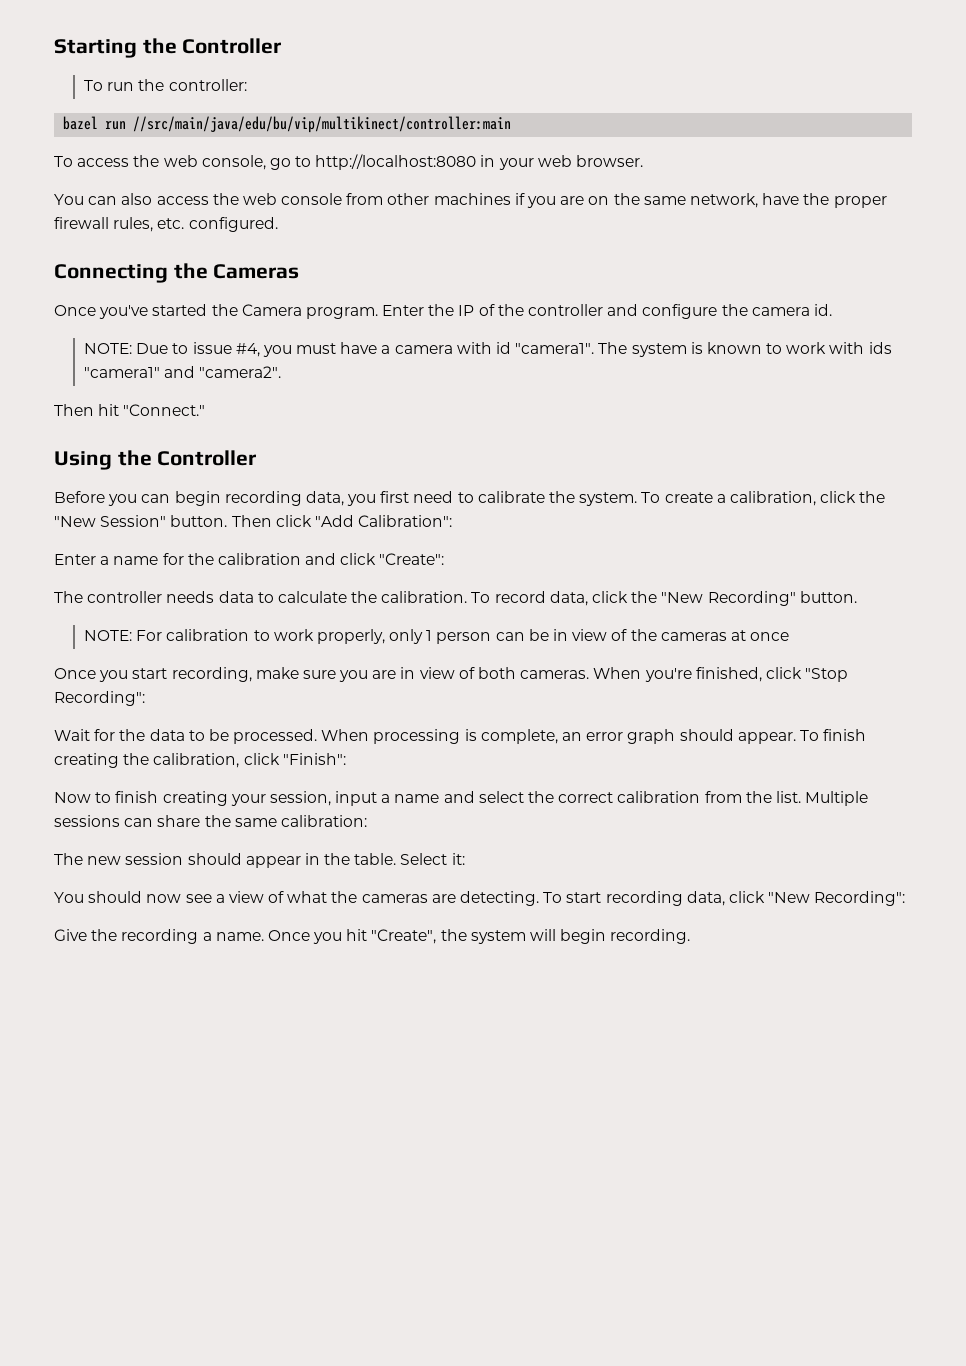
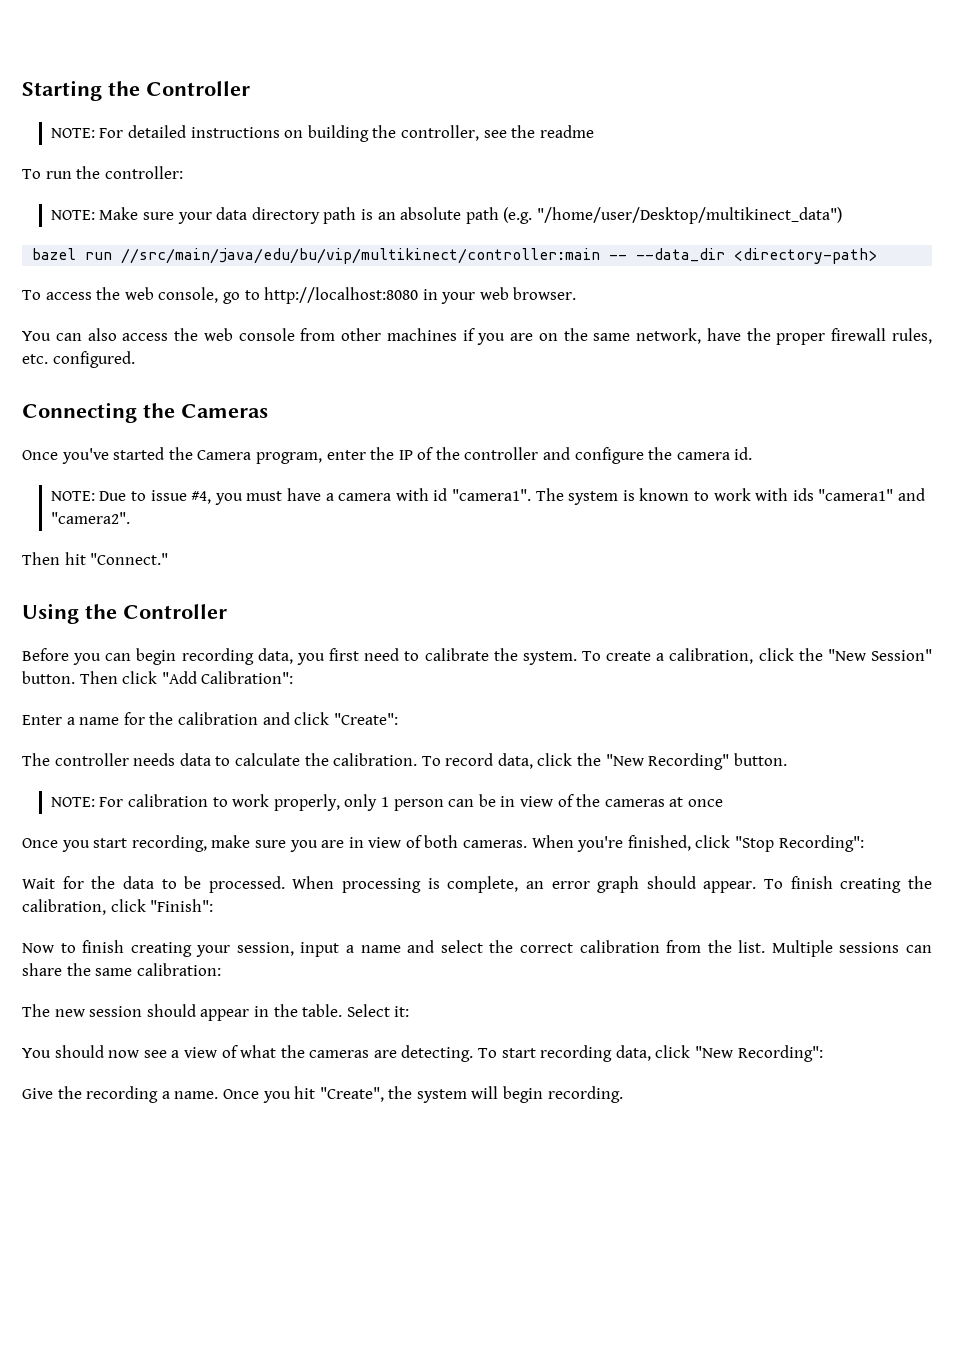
[83,79,247,91] To run the controller: -> [50,125,594,142] [22,166,183,179] [50,207,842,224] NOTE: For detailed instructions on building the controller, see the readme // To run the controller: // NOTE: Make sure your data directory path is an absolute path (e.g. "/home/user/Desktop/multikinect_data")
(512, 124) none -> [609,248,878,264] -- --data_dir <directory-path>
[305,305,425,319] program. Enter -> [255,450,366,464] program, enter

